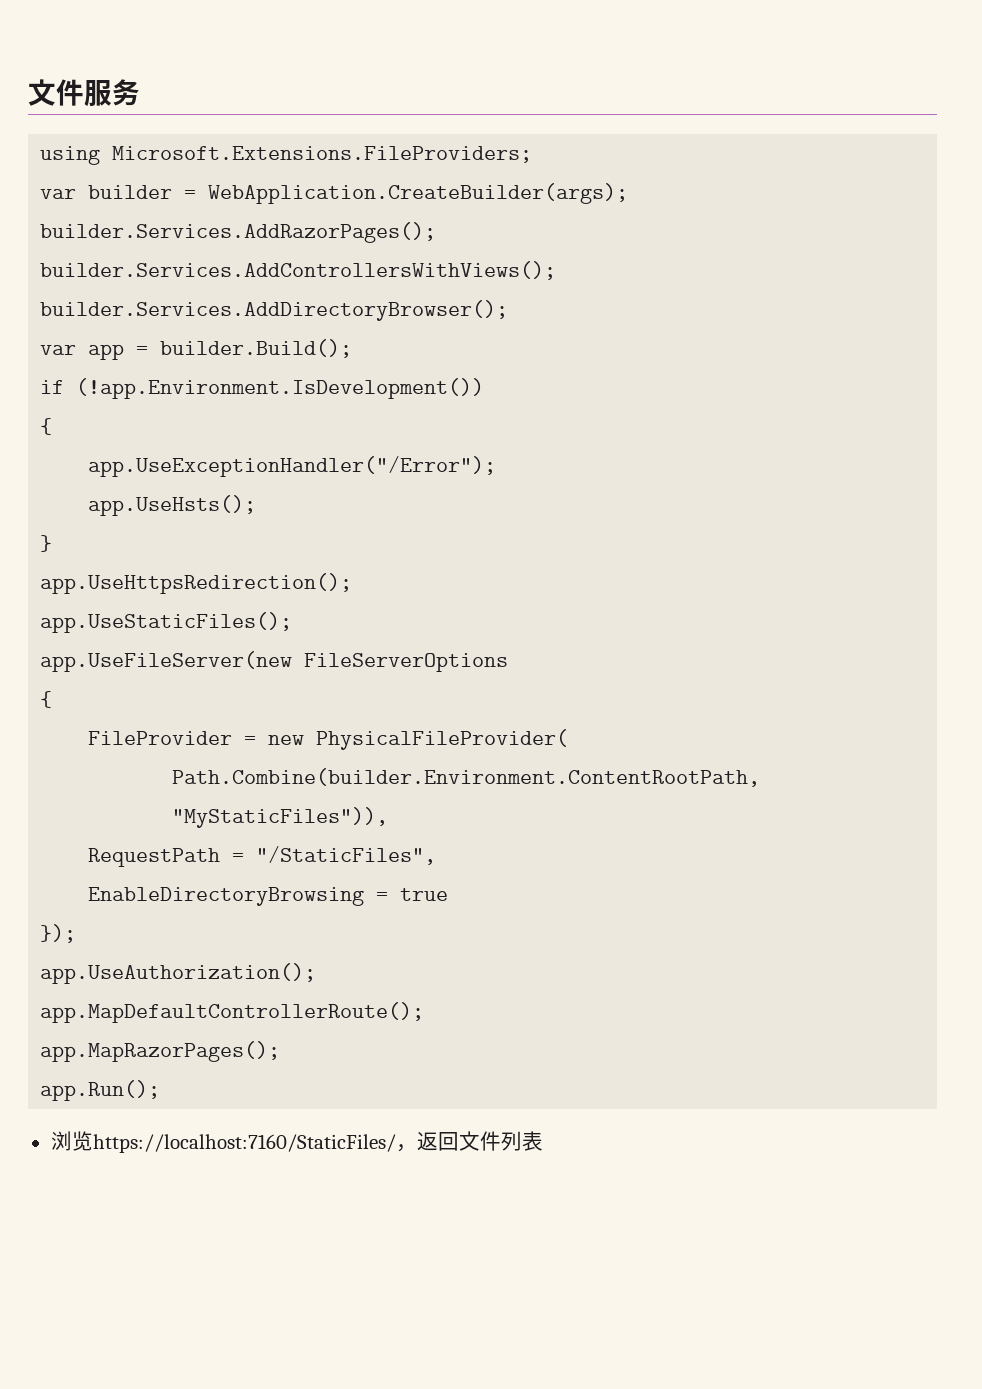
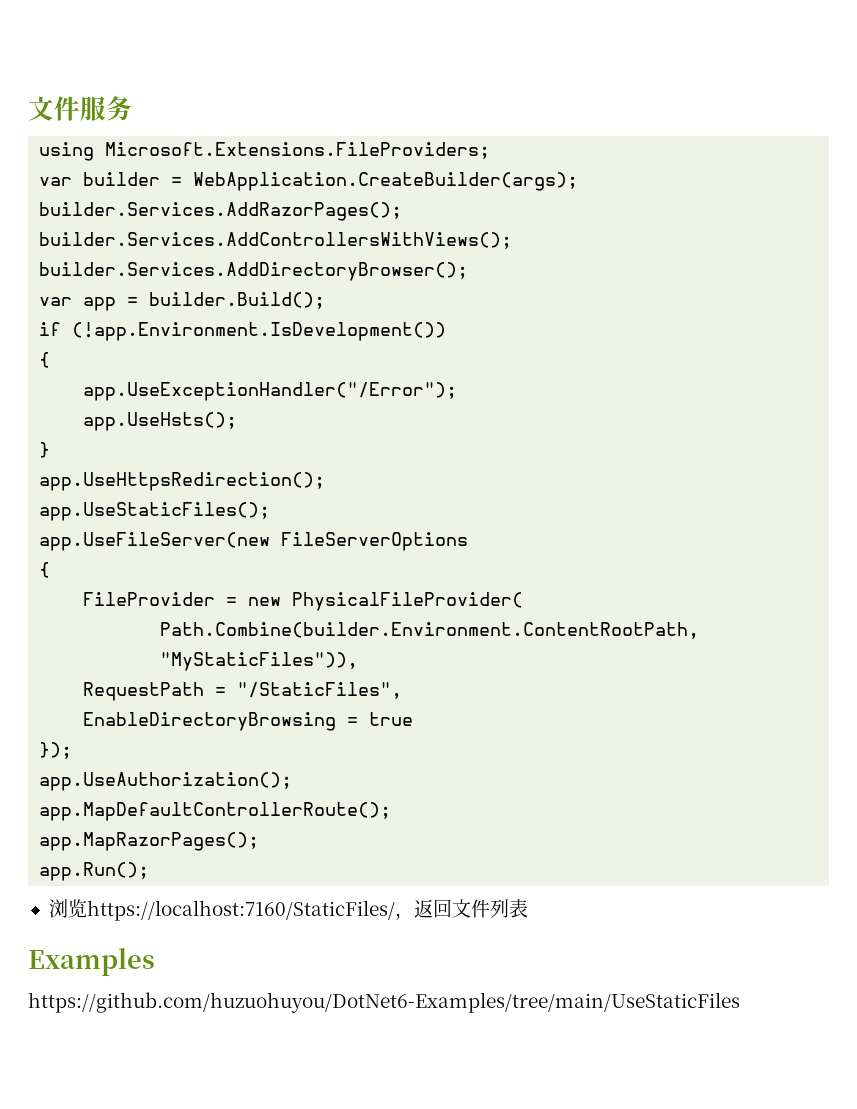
(543, 1141) none -> [28,948,155,976] [28,992,740,1013] // Examples // https://github.com/huzuohuyou/DotNet6-Examples/tree/main/UseStaticFiles

